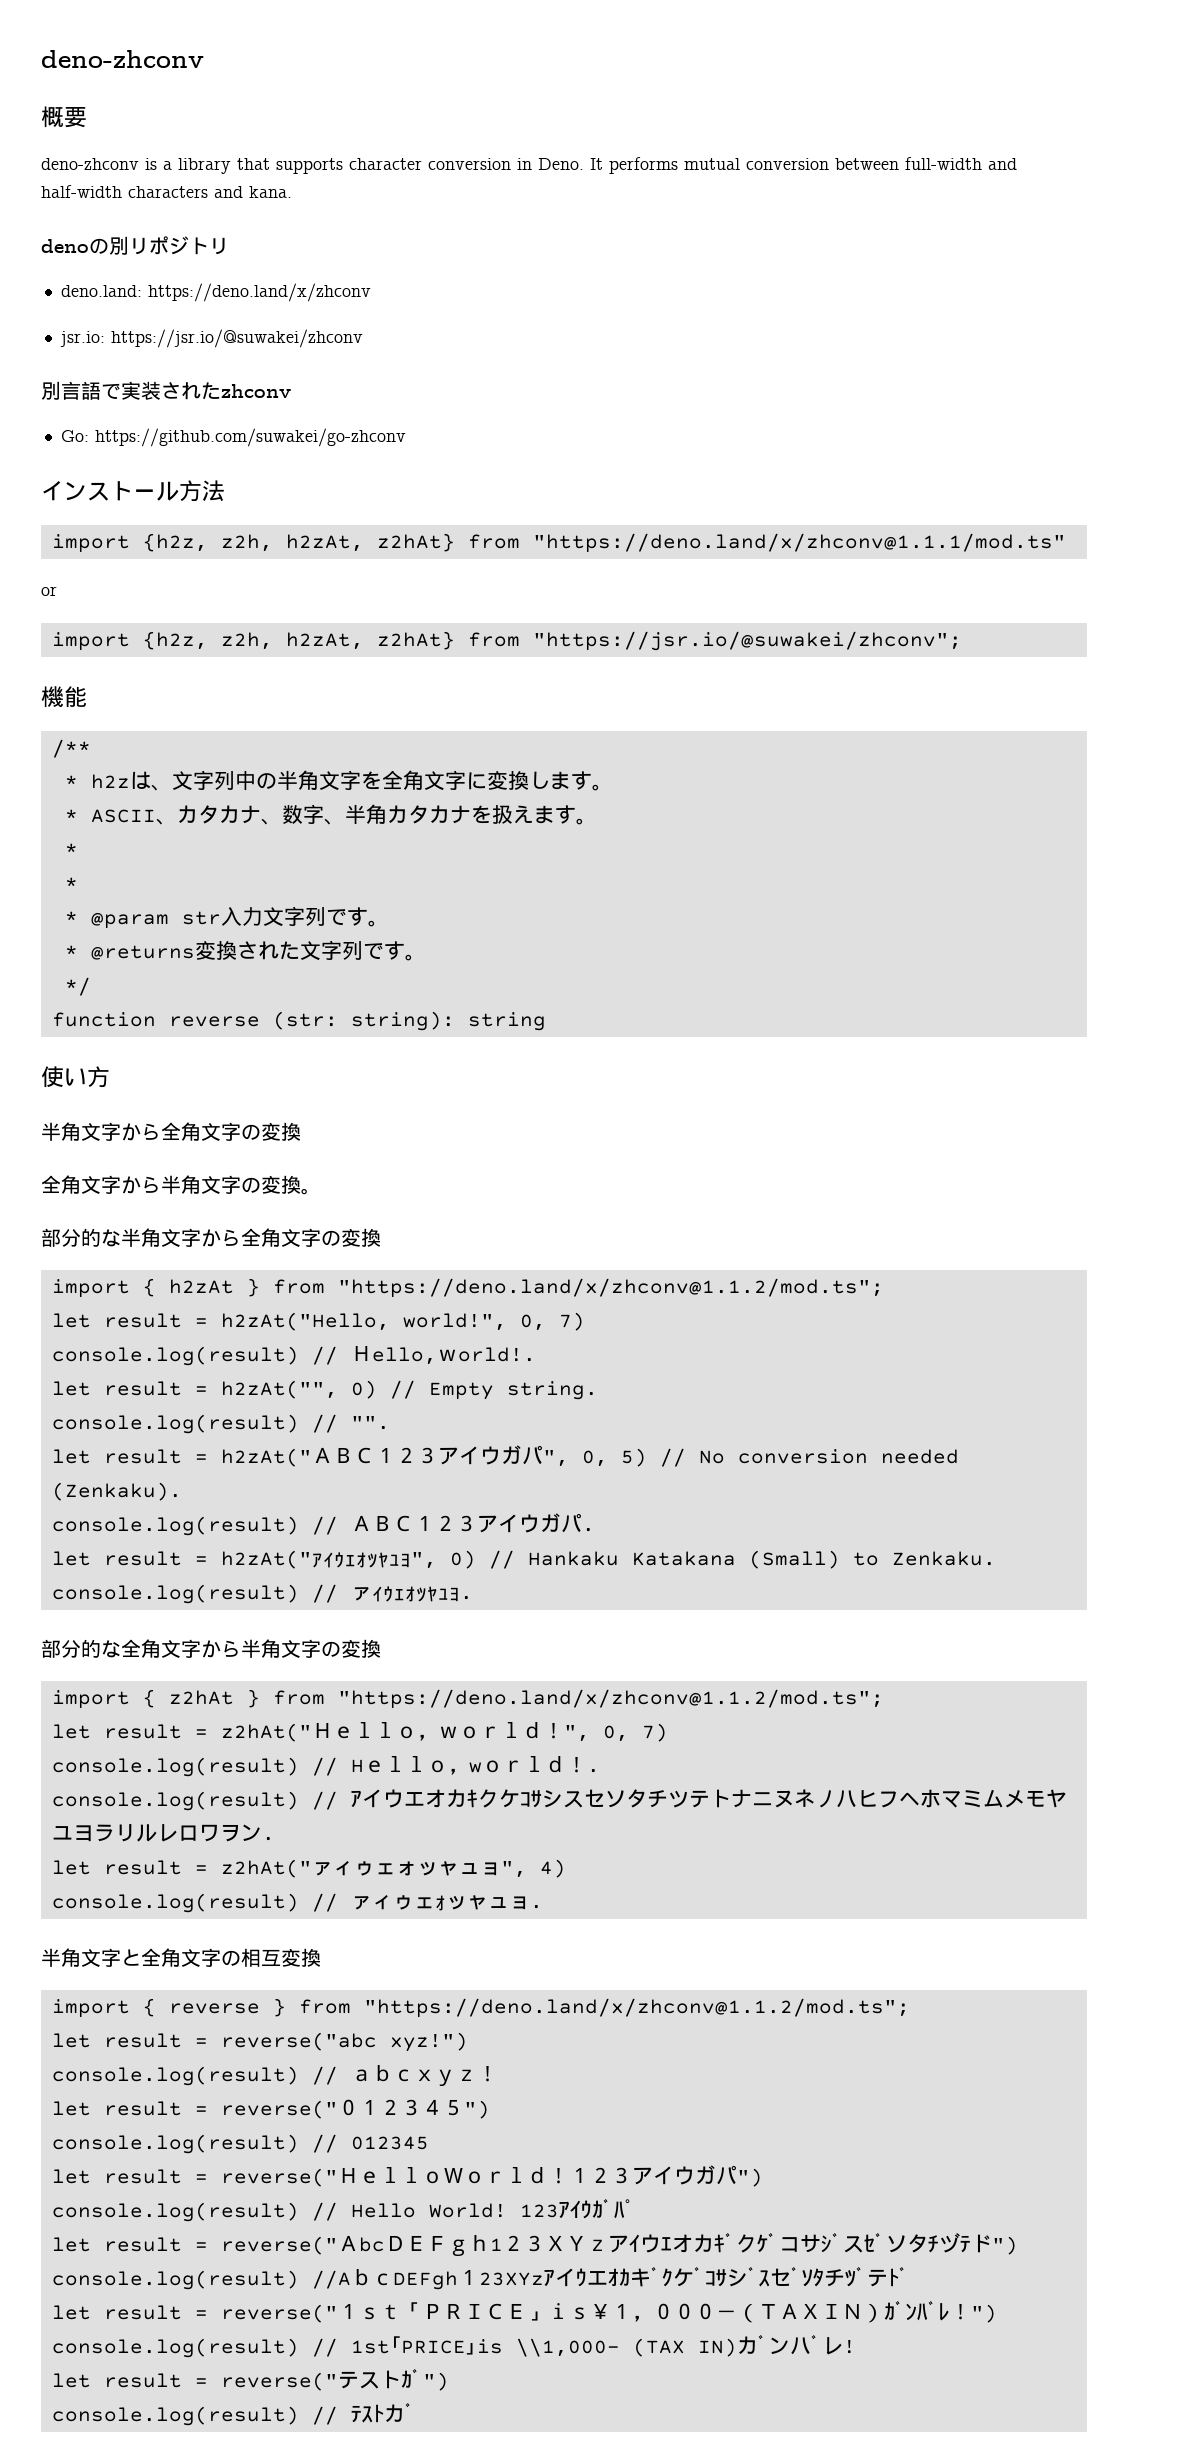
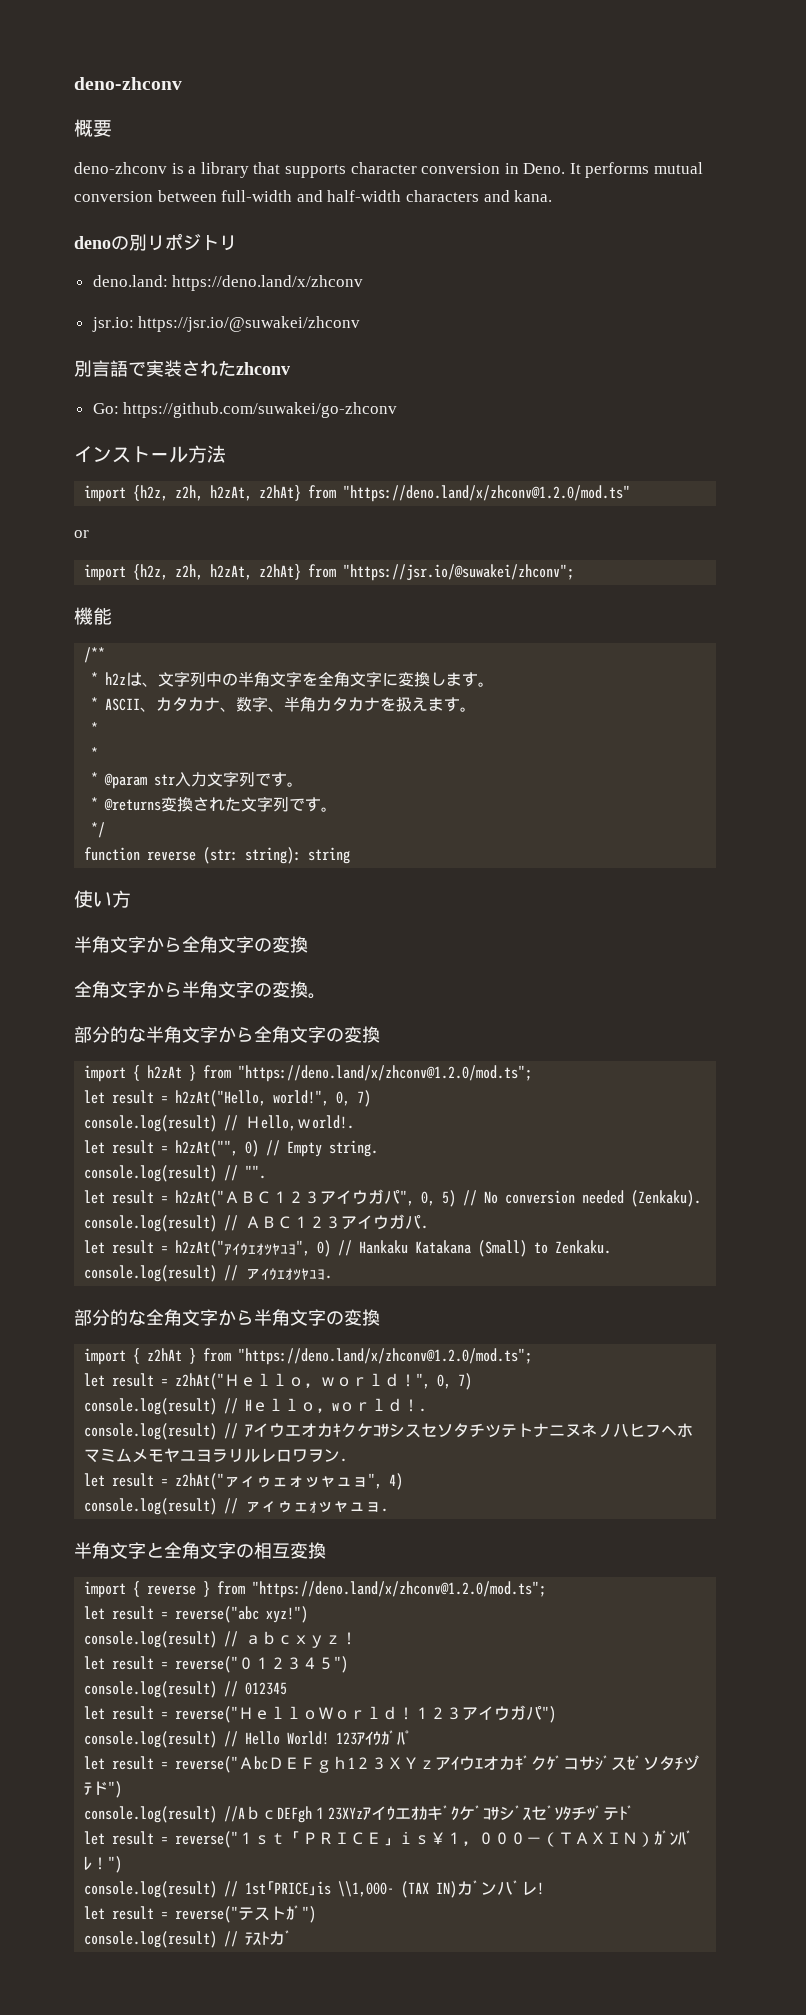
[532,533,1066,553] "https://deno.land/x/zhconv@1.1.1/mod.ts" -> [343,485,631,502] "https://deno.land/x/zhconv@1.2.0/mod.ts"
[337,1278,884,1298] "https://deno.land/x/zhconv@1.1.2/mod.ts"; -> [238,1065,533,1082] "https://deno.land/x/zhconv@1.2.0/mod.ts";
[337,1689,884,1709] "https://deno.land/x/zhconv@1.1.2/mod.ts"; -> [238,1348,533,1365] "https://deno.land/x/zhconv@1.2.0/mod.ts";
[363,1998,910,2018] "https://deno.land/x/zhconv@1.1.2/mod.ts"; -> [252,1581,547,1598] "https://deno.land/x/zhconv@1.2.0/mod.ts";

